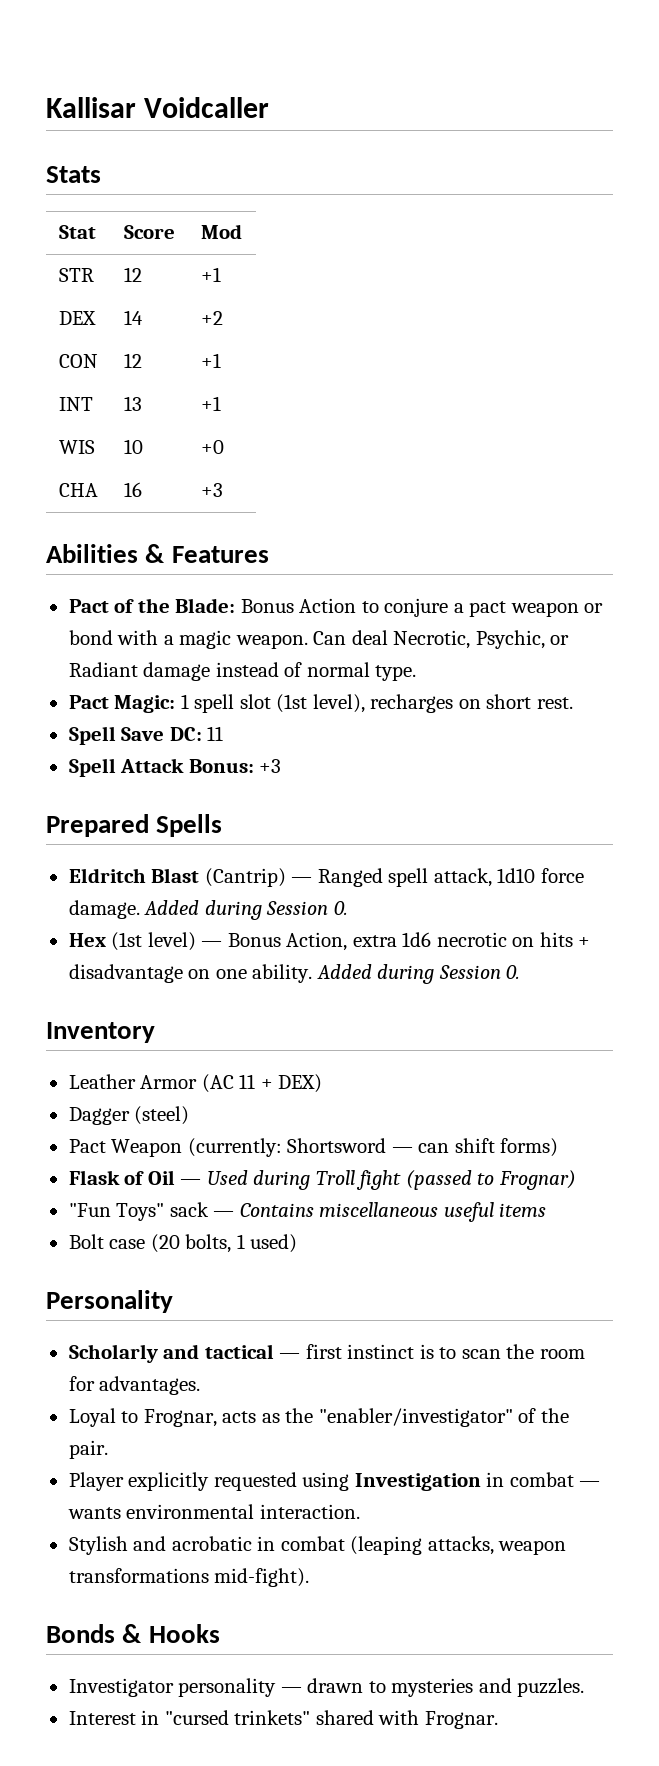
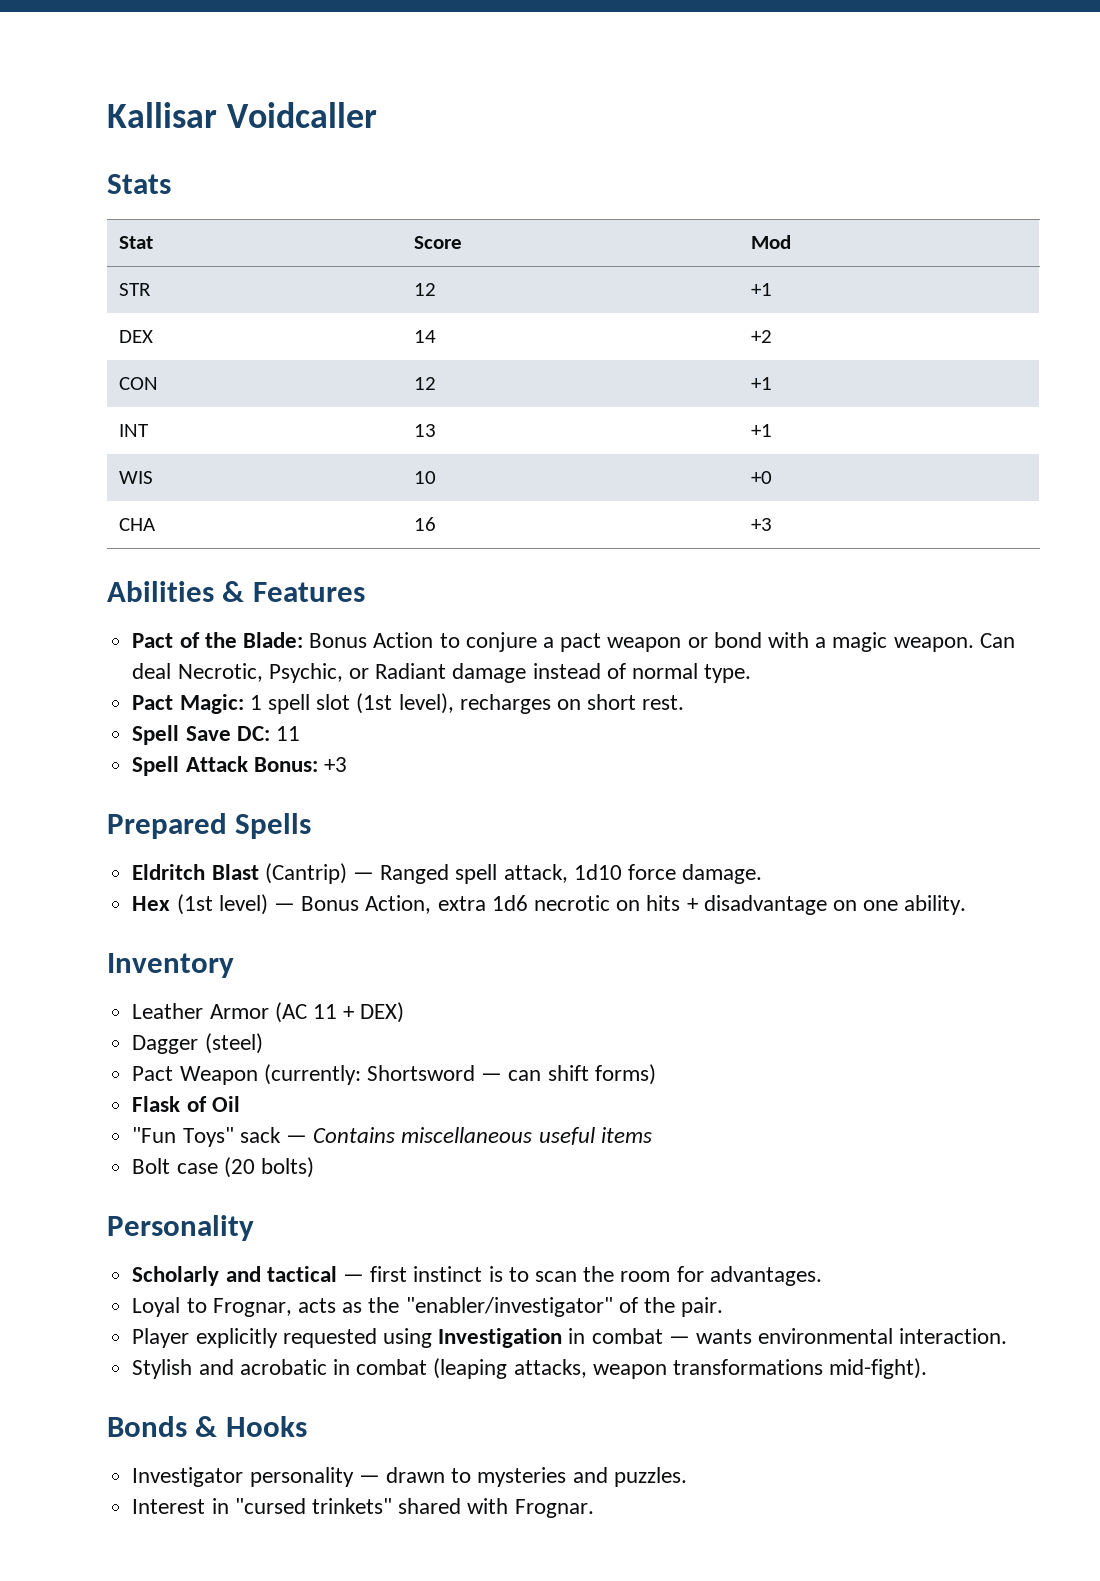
[144,900,348,920] Added during Session 0. -> (763, 874) none
[316,964,521,984] Added during Session 0. -> (967, 905) none
[180,1170,576,1190] — Used during Troll fight (passed to Frognar) -> (240, 1104) none
[185,1234,298,1253] bolts, 1 used) -> [260,1157,314,1178] bolts)

